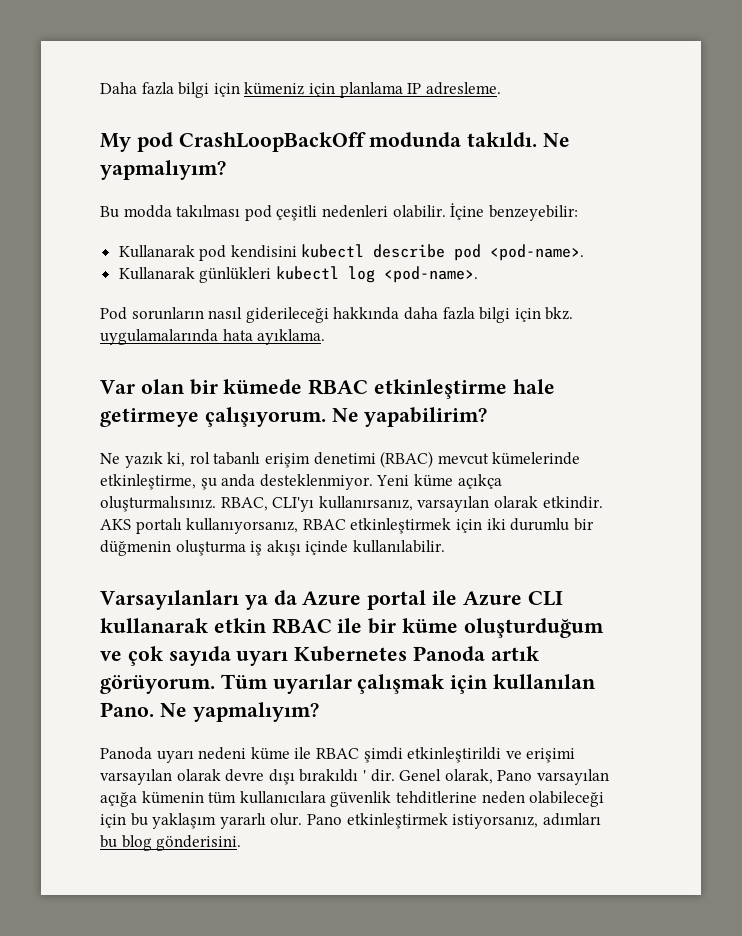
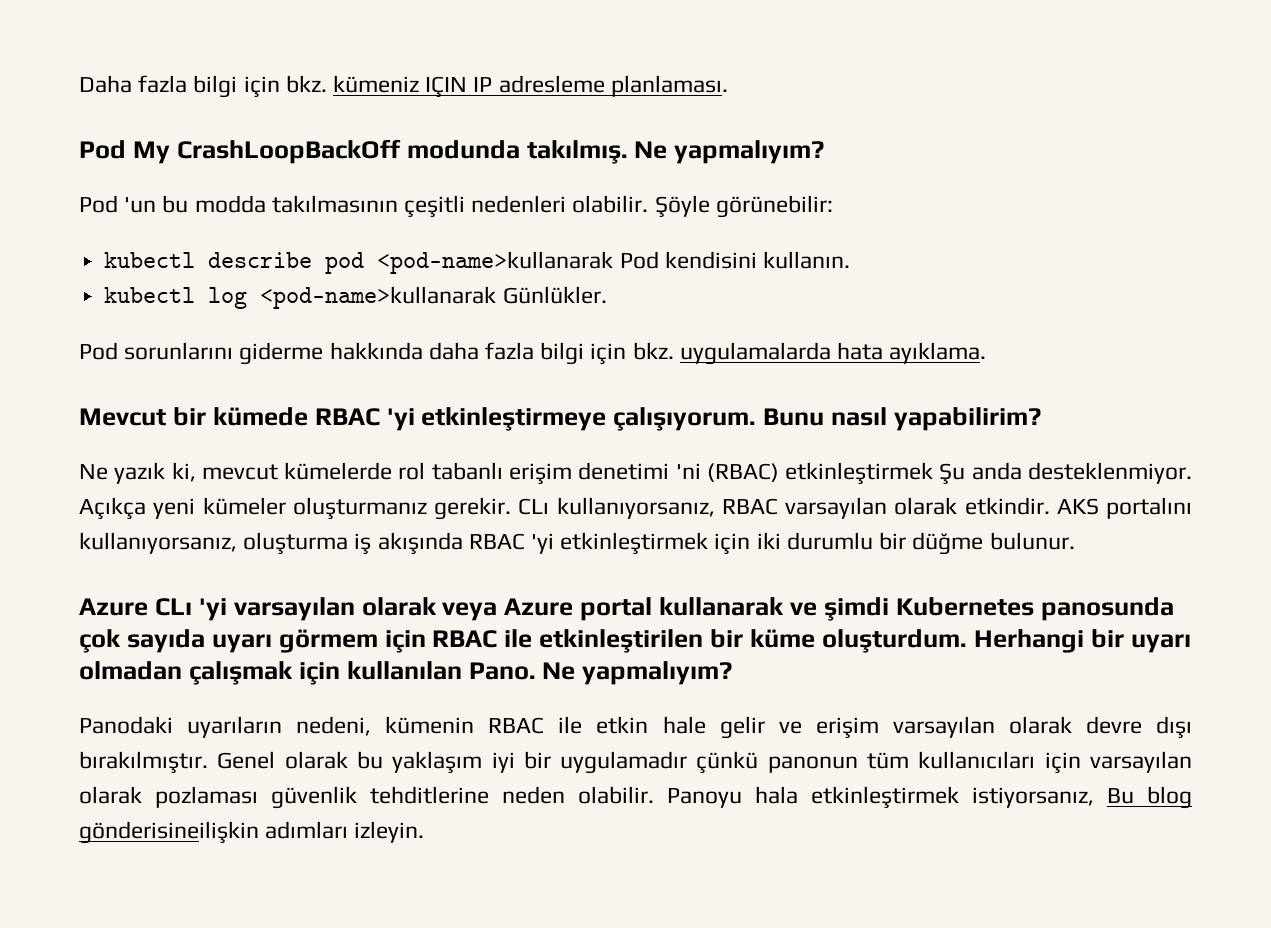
[244,82,501,98] [100,132,173,152] kümeniz için planlama IP adresleme. // My pod -> [285,75,728,98] [79,140,170,164] bkz. kümeniz IÇIN IP adresleme planlaması. // Pod My
[467,132,571,147] [100,160,226,180] [100,203,578,221] [118,244,585,261] [118,266,478,283] [100,307,329,323] takıldı. Ne yapmalıyım? // Bu modda takılması pod çeşitli nedenleri olabilir. İçine benzeyebilir: // Kullanarak pod kendisini kubectl describe pod <pod-name>. // Kullanarak günlükleri kubectl log <pod-name>. // Pod sorunların nasıl giderileceği -> [526,140,825,164] [79,195,833,218] [104,251,850,274] [104,286,607,309] [79,342,324,365] takılmış. Ne yapmalıyım? // Pod 'un bu modda takılmasının çeşitli nedenleri olabilir. Şöyle görünebilir: // kubectl describe pod <pod-name>kullanarak Pod kendisini kullanın. // kubectl log <pod-name>kullanarak Günlükler. // Pod sorunlarını giderme
[100,329,218,345] uygulamalarında -> [679,342,831,365] uygulamalarda
[100,379,185,394] Var olan -> [79,408,166,426] Mevcut
[374,379,555,399] [100,407,359,427] etkinleştirme hale getirmeye çalışıyorum. Ne -> [386,407,888,431] 'yi etkinleştirmeye çalışıyorum. Bunu nasıl
(186, 459) none -> [201,462,393,480] mevcut kümelerde
[380,451,581,468] [100,474,502,490] [100,496,603,512] [100,518,346,534] (RBAC) mevcut kümelerinde etkinleştirme, şu anda desteklenmiyor. Yeni küme açıkça oluşturmalısınız. RBAC, CLI'yı kullanırsanız, varsayılan olarak etkindir. AKS portalı kullanıyorsanız, RBAC -> [675,462,1193,485] [79,497,1192,520] [79,532,555,555] 'ni (RBAC) etkinleştirmek Şu anda desteklenmiyor. Açıkça yeni kümeler oluşturmanız gerekir. CLı kullanıyorsanız, RBAC varsayılan olarak etkindir. AKS portalını kullanıyorsanız, oluşturma iş akışında RBAC 'yi
[100,540,445,556] [100,590,563,610] [100,618,604,638] [100,646,539,666] [100,674,352,694] düğmenin oluşturma iş akışı içinde kullanılabilir. // Varsayılanları ya da Azure portal ile Azure CLI kullanarak etkin RBAC ile bir küme oluşturduğum ve çok sayıda uyarı Kubernetes Panoda artık görüyorum. Tüm uyarılar -> [912,532,1075,555] [79,597,1174,621] [79,629,1191,653] [79,661,182,680] düğme bulunur. // Azure CLı 'yi varsayılan olarak veya Azure portal kullanarak ve şimdi Kubernetes panosunda çok sayıda uyarı görmem için RBAC ile etkinleştirilen bir küme oluşturdum. Herhangi bir uyarı olmadan
[100,747,576,763] [100,769,609,785] [100,791,605,807] [100,813,601,829] [100,835,242,851] Panoda uyarı nedeni küme ile RBAC şimdi etkinleştirildi ve erişimi varsayılan olarak devre dışı bırakıldı ' dir. Genel olarak, Pano varsayılan açığa kümenin tüm kullanıcılara güvenlik tehditlerine neden olabileceği için bu yaklaşım yararlı olur. Pano etkinleştirmek istiyorsanız, adımları bu blog gönderisini. -> [79,716,1192,739] [79,751,1192,774] [79,786,1192,809] [79,821,425,844] Panodaki uyarıların nedeni, kümenin RBAC ile etkin hale gelir ve erişim varsayılan olarak devre dışı bırakılmıştır. Genel olarak bu yaklaşım iyi bir uygulamadır çünkü panonun tüm kullanıcıları için varsayılan olarak pozlaması güvenlik tehditlerine neden olabilir. Panoyu hala etkinleştirmek istiyorsanız, Bu blog gönderisineilişkin adımları izleyin.

